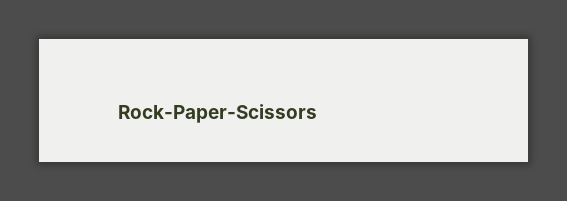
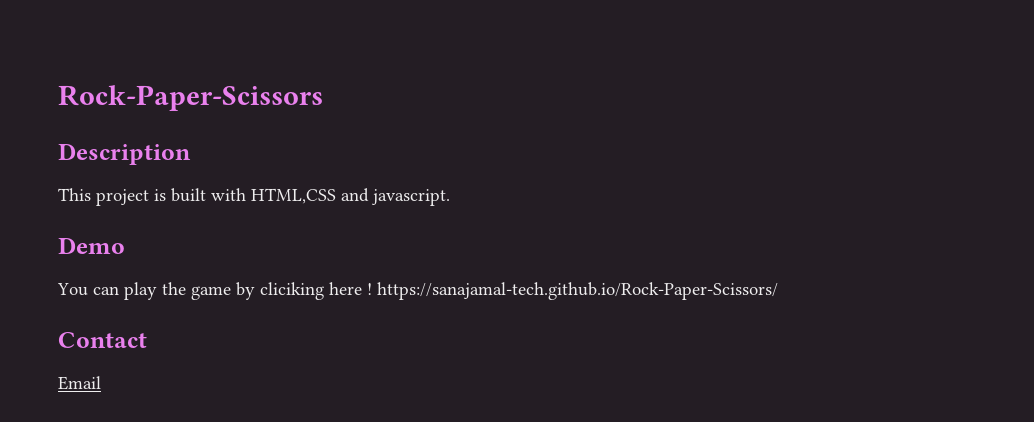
(317, 113) none -> [58,143,191,165] [58,188,450,206] [58,237,125,254] [57,282,778,300] [58,332,147,348] [58,376,101,390] // Description // This project is built with HTML,CSS and javascript. // Demo // You can play the game by cliciking here ! https://sanajamal-tech.github.io/Rock-Paper-Scissors/ // Contact // Email

